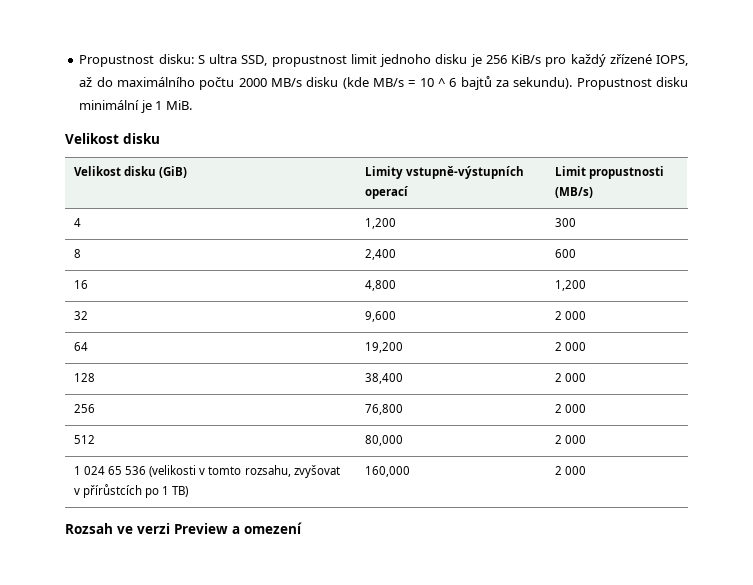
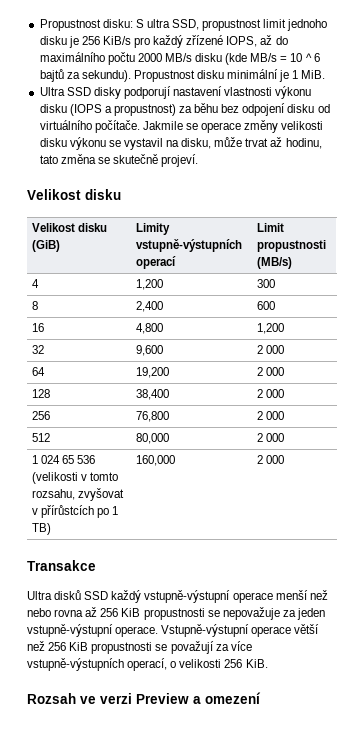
(192, 105) none -> [39,86,312,99] [39,103,330,116] [39,120,324,133] [39,137,322,150] [39,154,199,167] // Ultra SSD disky podporují nastavení vlastnosti výkonu disku (IOPS a propustnost) za běhu bez odpojení disku od virtuálního počítače. Jakmile se operace změny velikosti disku výkonu se vystavil na disku, může trvat až hodinu, tato změna se skutečně projeví.
(586, 470) none -> [27,560,96,571] [27,590,328,603] [27,607,325,620] [27,624,320,637] [27,641,252,654] [27,658,268,671] // Transakce // Ultra disků SSD každý vstupně-výstupní operace menší než nebo rovna až 256 KiB propustnosti se nepovažuje za jeden vstupně-výstupní operace. Vstupně-výstupní operace větší než 256 KiB propustnosti se považují za více vstupně-výstupních operací, o velikosti 256 KiB.

